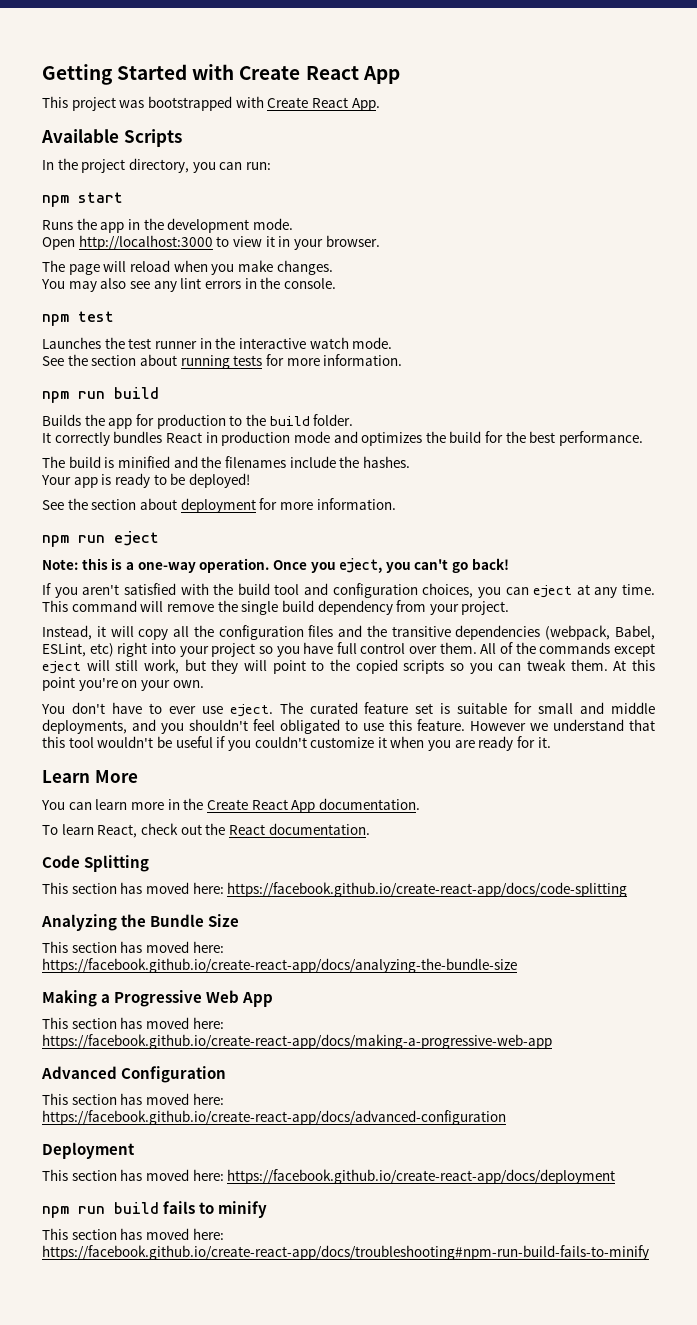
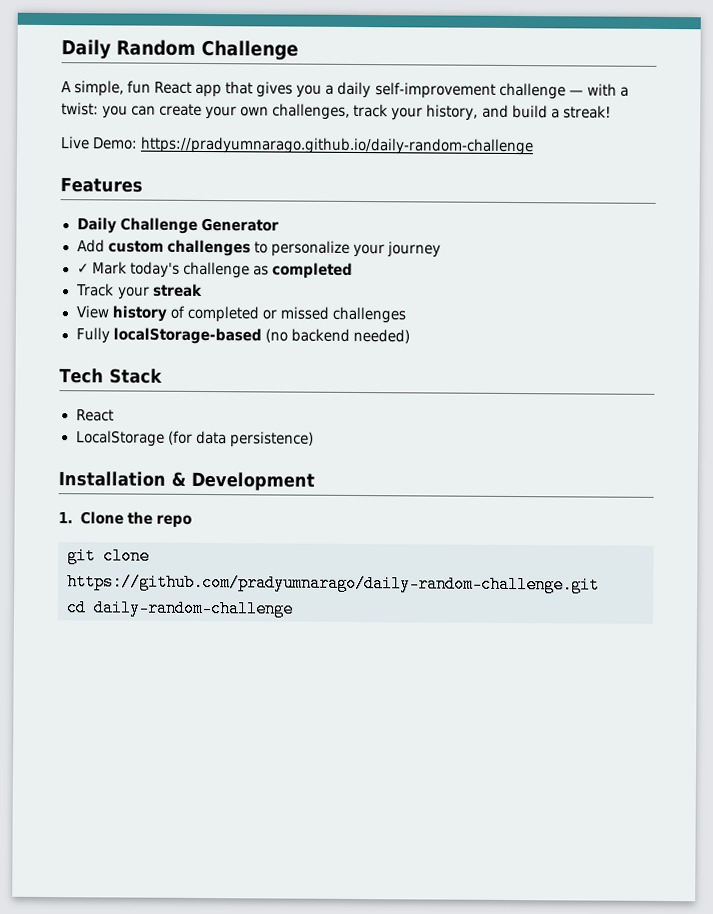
[42,64,400,85] [42,96,380,111] [41,129,182,147] [42,158,271,173] [42,192,123,207] [42,218,293,233] [42,235,380,250] [42,260,333,275] [41,277,336,292] [42,311,114,326] [42,337,393,349] [42,354,403,369] [42,387,159,403] [42,414,354,429] [42,431,644,446] [42,456,410,468] [41,473,250,488] [42,498,396,513] [42,531,159,547] [42,558,509,573] [42,583,655,598] [42,600,510,615] [42,625,655,640] [42,642,655,657] [42,659,655,674] [42,677,204,691] [41,702,655,717] [42,719,655,734] [42,736,551,751] [42,770,138,783] [41,798,420,813] [42,823,370,838] [42,855,150,872] [42,882,628,897] [41,914,240,931] [42,941,224,953] [42,958,517,973] [42,990,274,1007] [42,1017,224,1029] [42,1034,552,1049] [41,1066,227,1083] [42,1093,224,1105] [42,1110,506,1125] [42,1142,135,1159] [42,1169,616,1184] [42,1201,268,1218] [42,1228,224,1240] [42,1245,649,1260] Getting Started with Create React App // This project was bootstrapped with Create React App. // Available Scripts // In the project directory, you can run: // npm start // Runs the app in the development mode. // Open http://localhost:3000 to view it in your browser. // The page will reload when you make changes. // You may also see any lint errors in the console. // npm test // Launches the test runner in the interactive watch mode. // See the section about running tests for more information. // npm run build // Builds the app for production to the build folder. // It correctly bundles React in production mode and optimizes the build for the best performance. // The build is minified and the filenames include the hashes. // Your app is ready to be deployed! // See the section about deployment for more information. // npm run eject // Note: this is a one-way operation. Once you eject, you can't go back! // If you aren't satisfied with the build tool and configuration choices, you can eject at any time. This command will remove the single build dependency from your project. // Instead, it will copy all the configuration files and the transitive dependencies (webpack, Babel, ESLint, etc) right into your project so you have full control over them. All of the commands except eject will still work, but they will point to the copied scripts so you can tweak them. At this point you're on your own. // You don't have to ever use eject. The curated feature set is suitable for small and middle deployments, and you shouldn't feel obligated to use this feature. However we understand that this tool wouldn't be useful if you couldn't customize it when you are ready for it. // Learn More // You can learn more in the Create React App documentation. // To learn React, check out the React documentation. // Code Splitting // This section has moved here: https://facebook.github.io/create-react-app/docs/code-splitting // Analyzing the Bundle Size // This section has moved here: https://facebook.github.io/create-react-app/docs/analyzing-the-bundle-size // Making a Progressive Web App // This section has moved here: https://facebook.github.io/create-react-app/docs/making-a-progressive-web-app // Advanced Configuration // This section has moved here: https://facebook.github.io/create-react-app/docs/advanced-configuration // Deployment // This section has moved here: https://facebook.github.io/create-react-app/docs/deployment // npm run build fails to minify // This section has moved here: https://facebook.github.io/create-react-app/docs/troubleshooting#npm-run-build-fails-to-minify -> [61,39,299,61] [61,80,629,100] [61,102,611,121] [60,136,535,156] [60,177,143,193] [76,217,279,234] [76,239,441,258] [76,261,353,279] [75,283,203,300] [75,305,406,324] [75,327,410,345] [59,368,163,384] [75,409,114,422] [75,430,314,448] [58,471,315,491] [58,511,192,528] [67,547,150,565] [67,573,600,594] [66,599,294,618] Daily Random Challenge // A simple, fun React app that gives you a daily self-improvement challenge — with a twist: you can create your own challenges, track your history, and build a streak! // Live Demo: https://pradyumnarago.github.io/daily-random-challenge // Features // Daily Challenge Generator // Add custom challenges to personalize your journey // ✓ Mark today's challenge as completed // Track your streak // View history of completed or missed challenges // Fully localStorage-based (no backend needed) // Tech Stack // React // LocalStorage (for data persistence) // Installation & Development // 1. Clone the repo // git clone https://github.com/pradyumnarago/daily-random-challenge.git // cd daily-random-challenge

